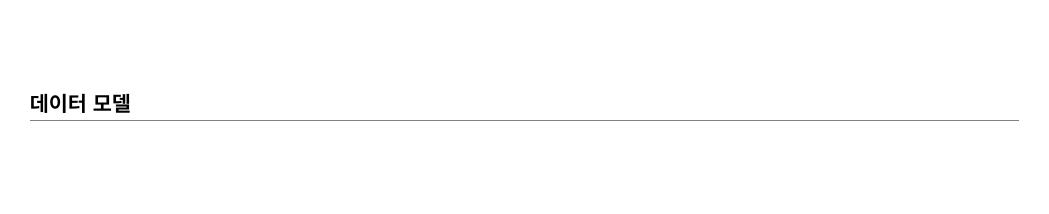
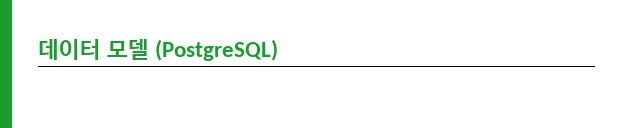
(131, 103) none -> [155,39,279,61] (PostgreSQL)

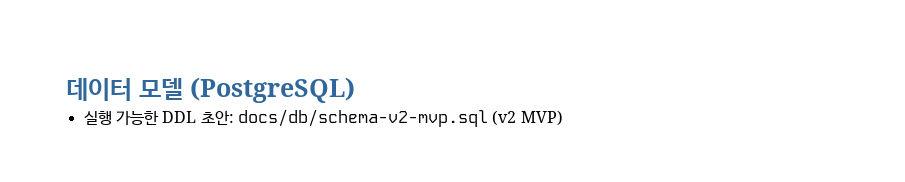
(279, 50) none -> [83,109,563,127] // 실행 가능한 DDL 초안: docs/db/schema-v2-mvp.sql (v2 MVP)

